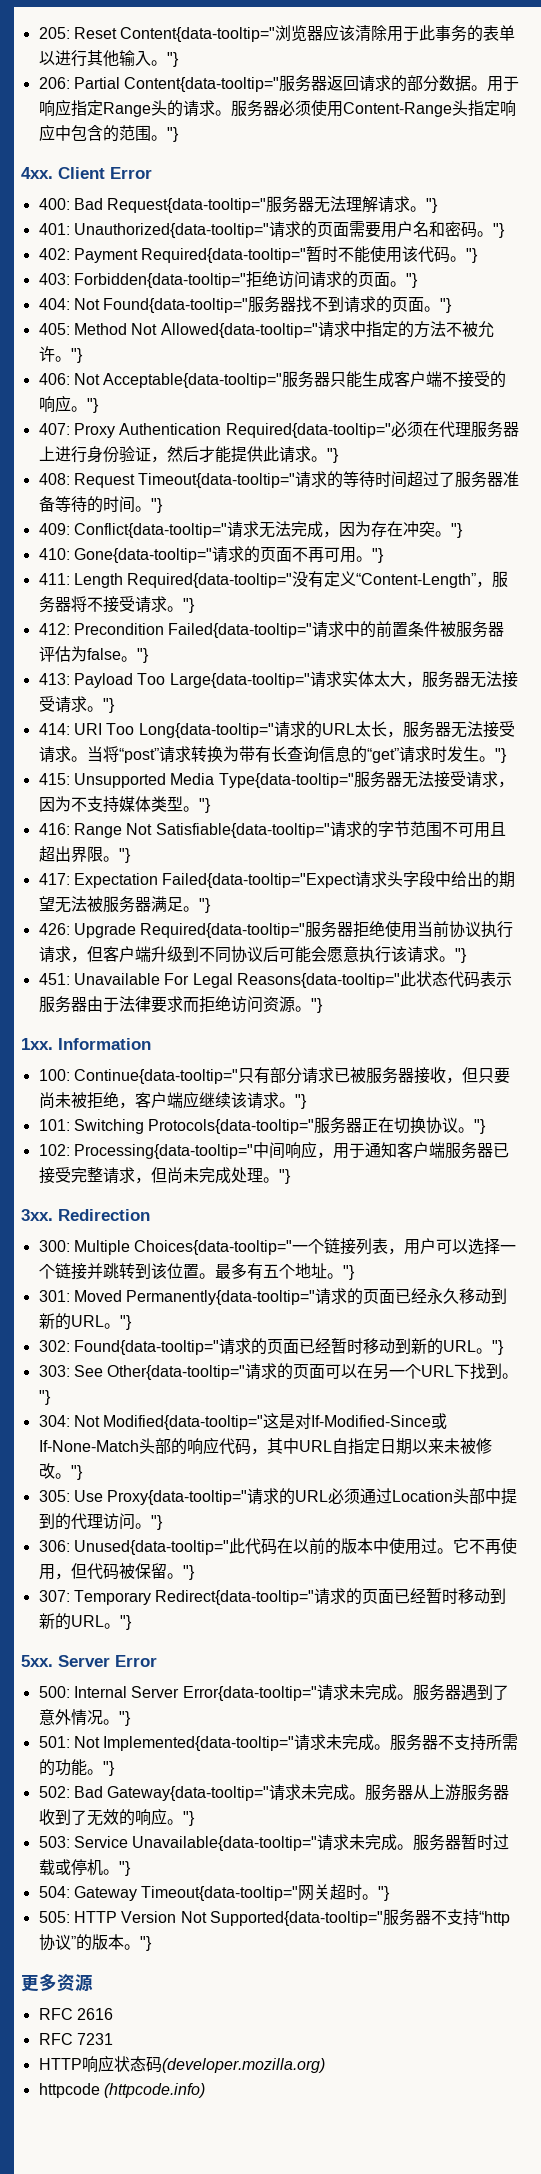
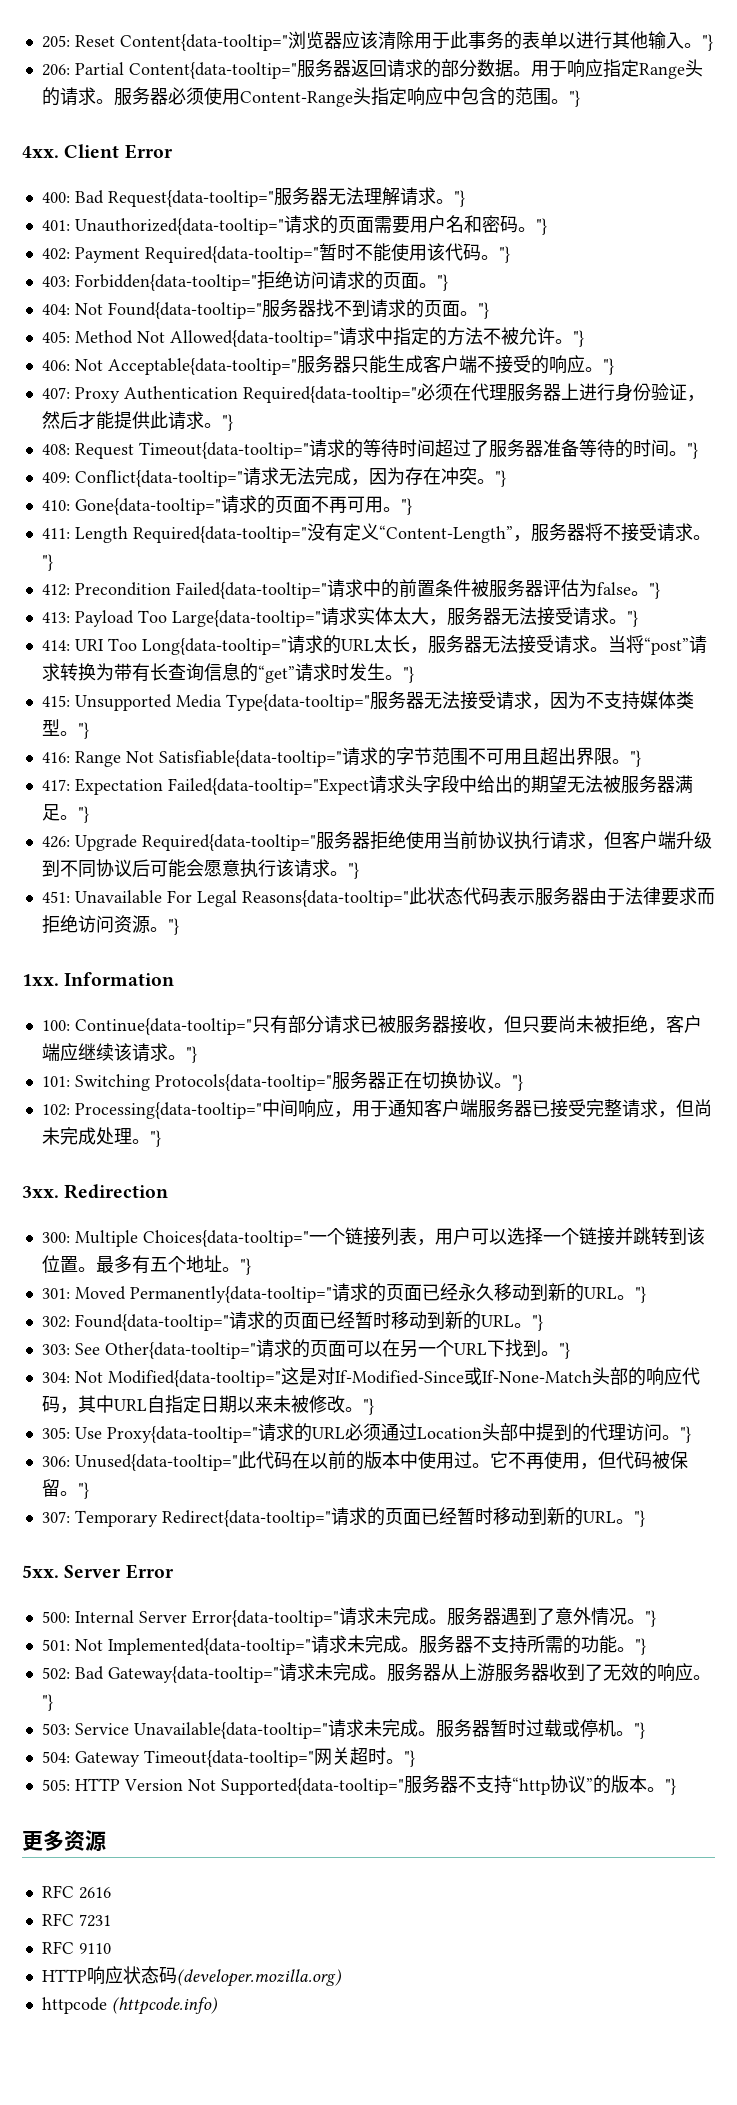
(113, 2039) none -> [41,1941,111,1954] // RFC 9110

